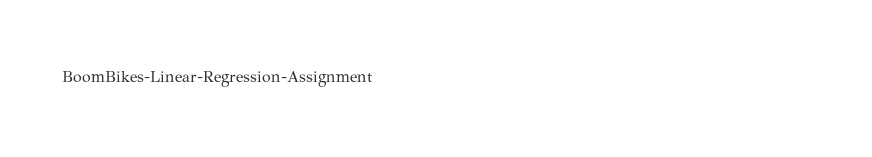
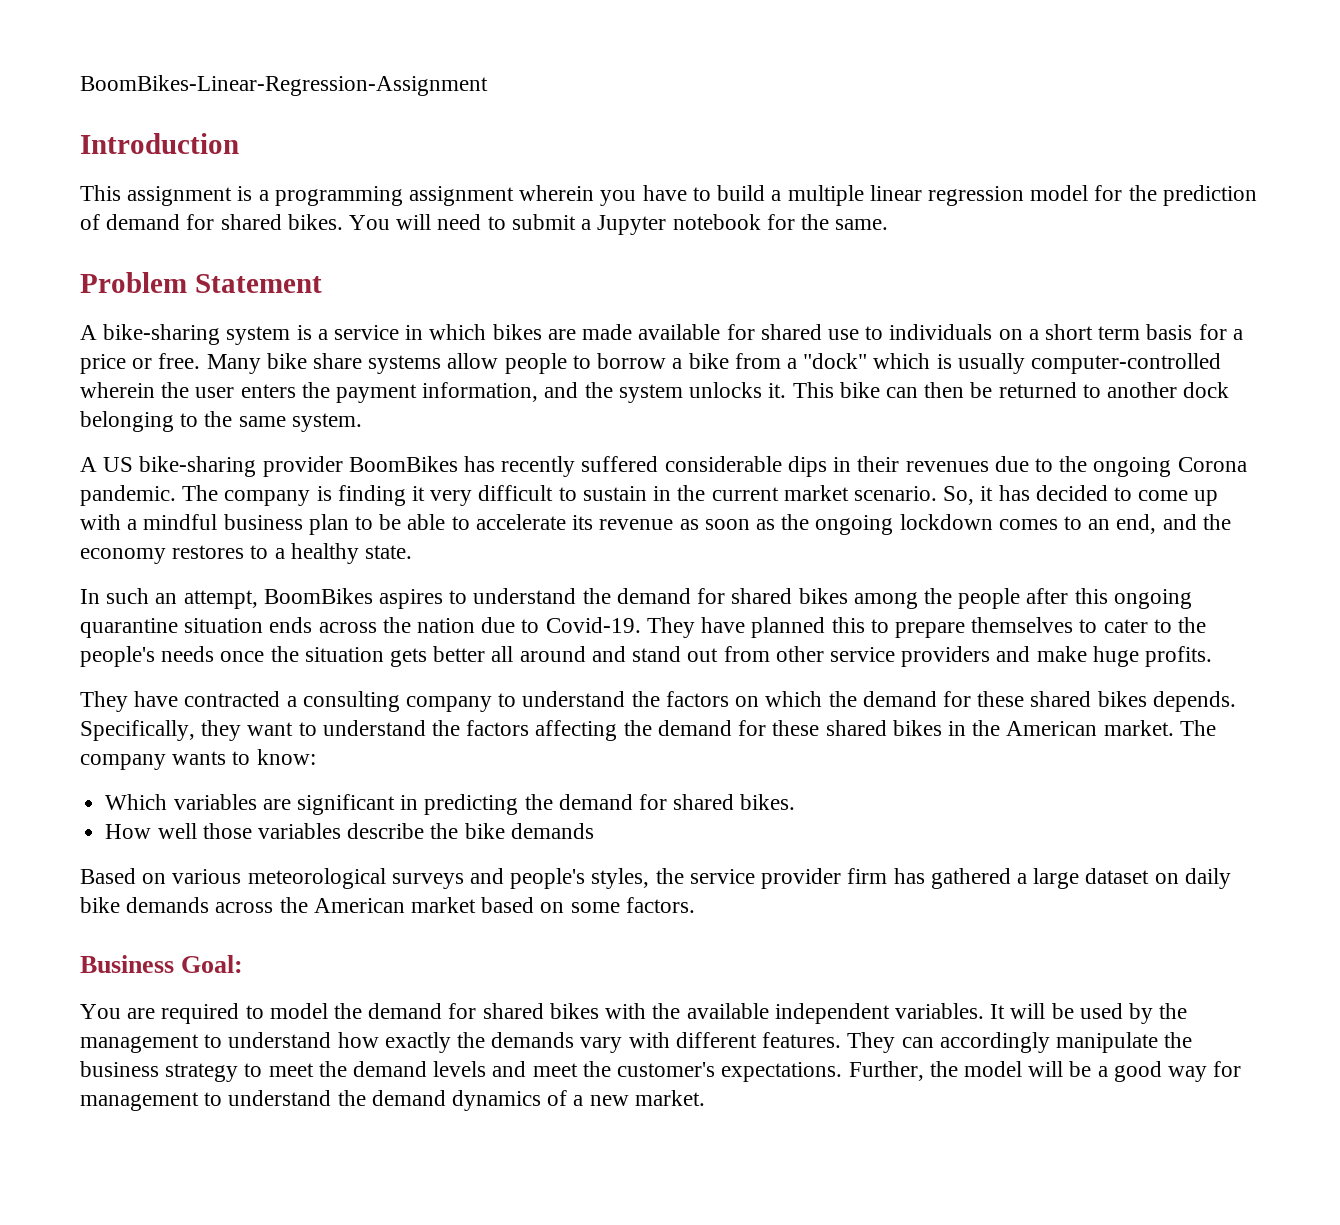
(372, 79) none -> [80,133,239,154] [80,185,1257,206] [80,214,889,235] [80,272,322,293] [80,324,1243,345] [80,353,1221,374] [80,382,1230,403] [80,411,362,432] [80,456,1247,477] [80,485,1219,506] [80,514,1231,535] [80,543,413,564] [80,588,1192,609] [80,617,1206,638] [80,646,1212,667] [80,691,1236,712] [80,720,1216,741] [80,749,316,770] [105,794,796,815] [105,823,594,839] [80,868,1231,889] [80,897,695,913] [80,955,244,973] [80,1003,1188,1024] [80,1032,1193,1053] [80,1061,1242,1082] [80,1090,705,1111] // Introduction // This assignment is a programming assignment wherein you have to build a multiple linear regression model for the prediction of demand for shared bikes. You will need to submit a Jupyter notebook for the same. // Problem Statement // A bike-sharing system is a service in which bikes are made available for shared use to individuals on a short term basis for a price or free. Many bike share systems allow people to borrow a bike from a "dock" which is usually computer-controlled wherein the user enters the payment information, and the system unlocks it. This bike can then be returned to another dock belonging to the same system. // A US bike-sharing provider BoomBikes has recently suffered considerable dips in their revenues due to the ongoing Corona pandemic. The company is finding it very difficult to sustain in the current market scenario. So, it has decided to come up with a mindful business plan to be able to accelerate its revenue as soon as the ongoing lockdown comes to an end, and the economy restores to a healthy state. // In such an attempt, BoomBikes aspires to understand the demand for shared bikes among the people after this ongoing quarantine situation ends across the nation due to Covid-19. They have planned this to prepare themselves to cater to the people's needs once the situation gets better all around and stand out from other service providers and make huge profits. // They have contracted a consulting company to understand the factors on which the demand for these shared bikes depends. Specifically, they want to understand the factors affecting the demand for these shared bikes in the American market. The company wants to know: // Which variables are significant in predicting the demand for shared bikes. // How well those variables describe the bike demands // Based on various meteorological surveys and people's styles, the service provider firm has gathered a large dataset on daily bike demands across the American market based on some factors. // Business Goal: // You are required to model the demand for shared bikes with the available independent variables. It will be used by the management to understand how exactly the demands vary with different features. They can accordingly manipulate the business strategy to meet the demand levels and meet the customer's expectations. Further, the model will be a good way for management to understand the demand dynamics of a new market.

